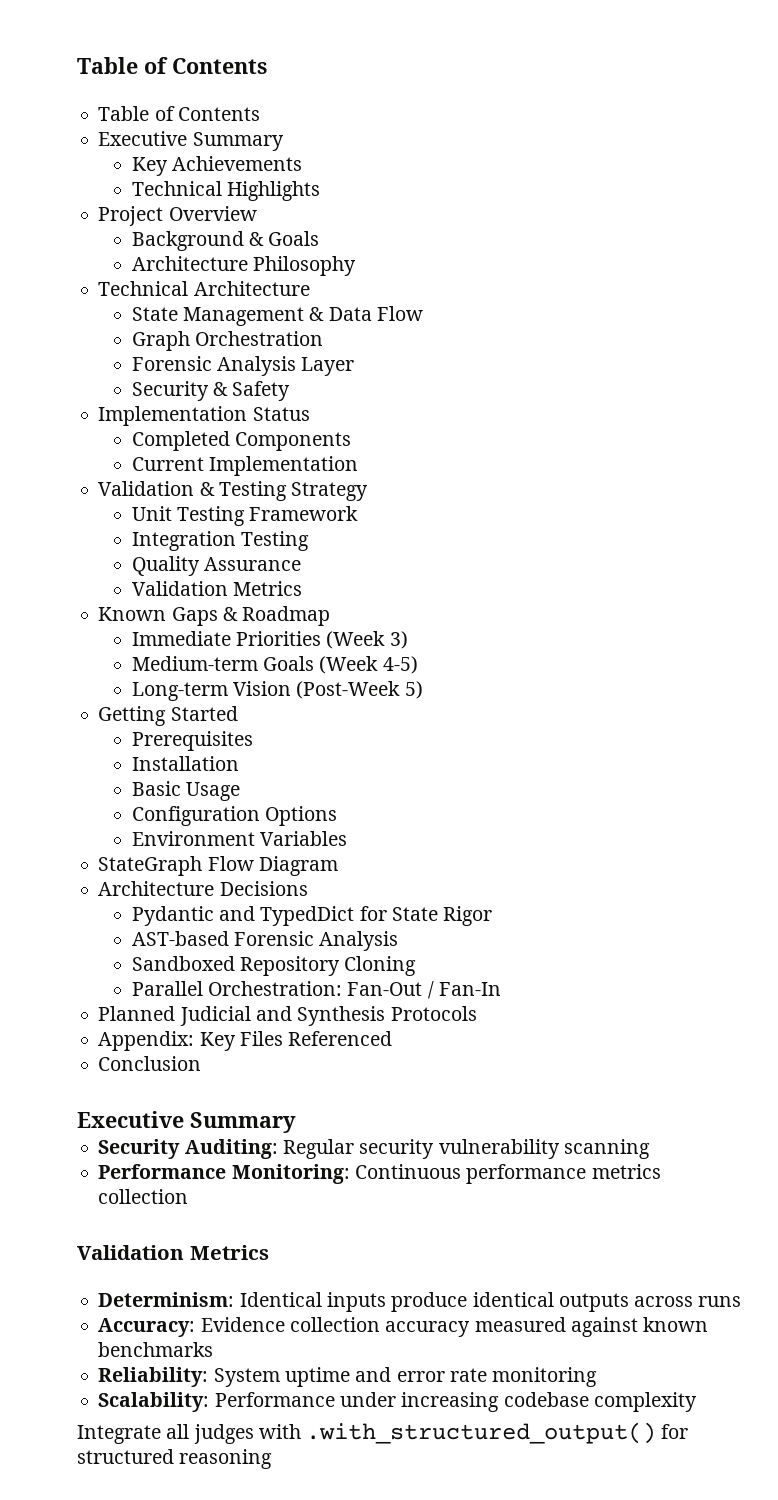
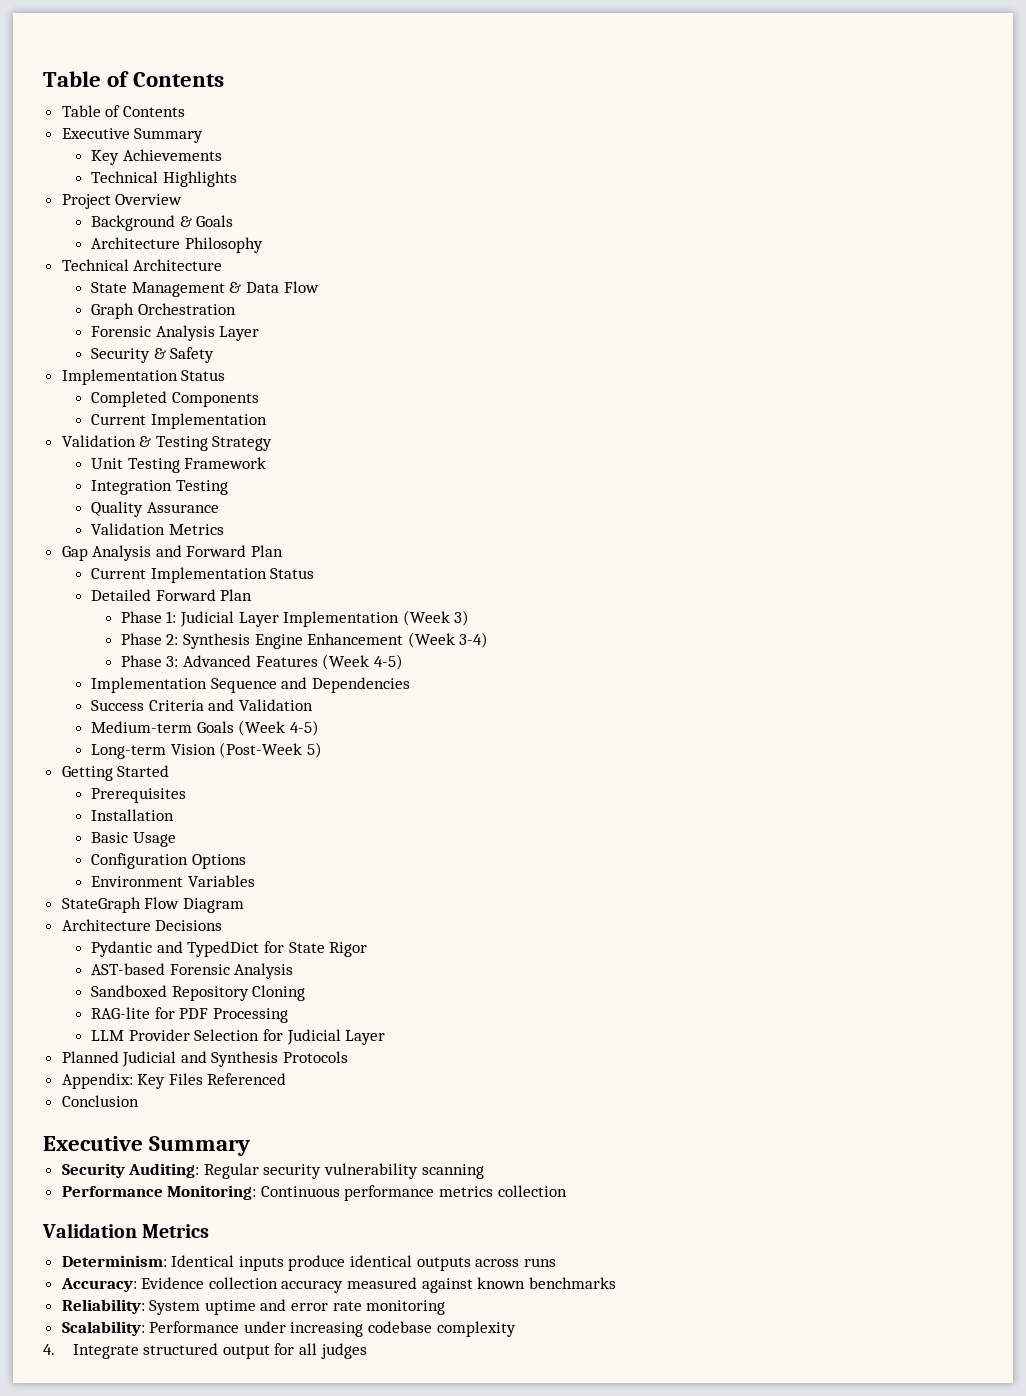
[98,606,331,626] [131,631,408,649] Known Gaps & Roadmap // Immediate Priorities (Week 3) -> [61,545,284,561] [91,567,315,583] [91,589,253,601] [120,610,470,627] [120,632,489,649] [120,654,403,670] [91,677,411,693] [91,699,314,711] Gap Analysis and Forward Plan // Current Implementation Status // Detailed Forward Plan // Phase 1: Judicial Layer Implementation (Week 3) // Phase 2: Synthesis Engine Enhancement (Week 3-4) // Phase 3: Advanced Features (Week 4-5) // Implementation Sequence and Dependencies // Success Criteria and Validation
[131,981,502,999] Parallel Orchestration: Fan-Out / Fan-In -> [91,1007,289,1023] [91,1029,386,1045] RAG-lite for PDF Processing // LLM Provider Selection for Judicial Layer
[77,1422,689,1444] [77,1449,273,1469] Integrate all judges with .with_structured_output() for structured reasoning -> [43,1343,367,1359] 4. Integrate structured output for all judges

